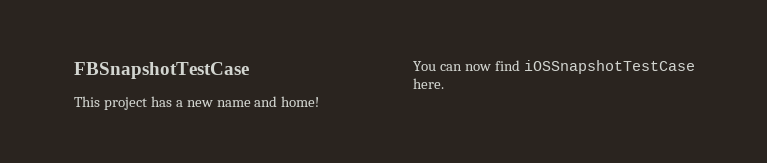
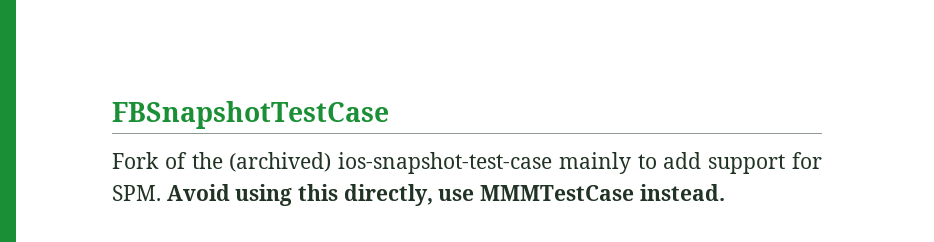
[74,96,320,110] [413,60,695,74] [413,78,444,89] This project has a new name and home! // You can now find iOSSnapshotTestCase here. -> [112,152,823,174] [112,184,725,206] Fork of the (archived) ios-snapshot-test-case mainly to add support for SPM. Avoid using this directly, use MMMTestCase instead.

